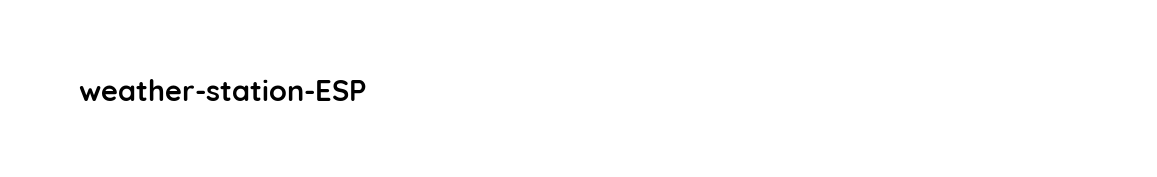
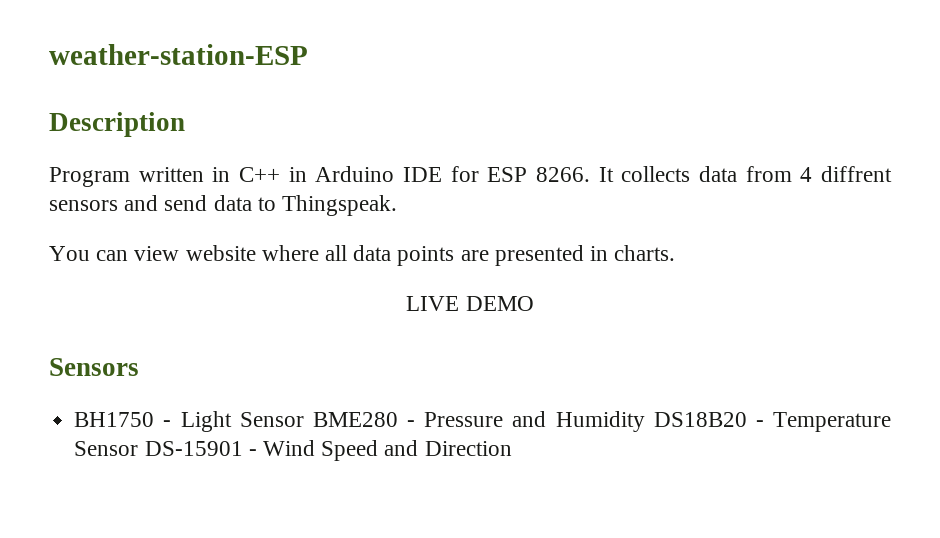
(366, 90) none -> [49,112,185,137] [49,166,892,187] [49,195,398,216] [49,245,676,266] [406,296,534,311] [49,358,139,376] [74,411,891,432] [74,440,512,461] // Description // Program written in C++ in Arduino IDE for ESP 8266. It collects data from 4 diffrent sensors and send data to Thingspeak. // You can view website where all data points are presented in charts. // LIVE DEMO // Sensors // BH1750 - Light Sensor BME280 - Pressure and Humidity DS18B20 - Temperature Sensor DS-15901 - Wind Speed and Direction

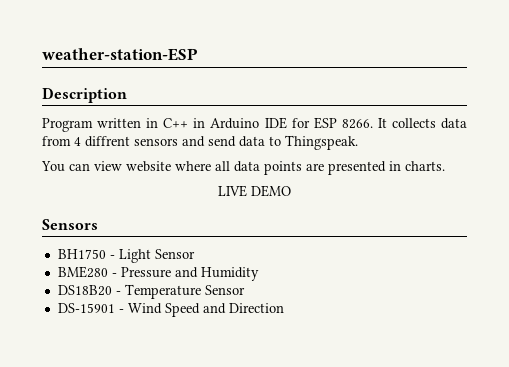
(304, 419) none -> (195, 254) //
(645, 421) none -> (259, 274) //
(139, 448) none -> (245, 290) //

